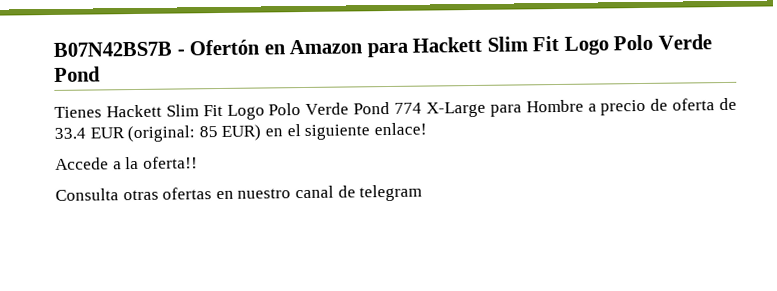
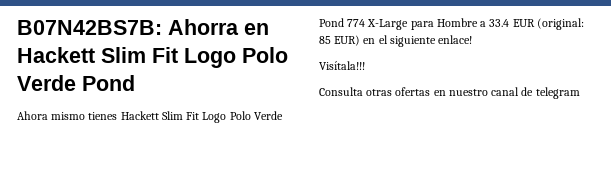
[53,39,408,58] B07N42BS7B - Ofertón en Amazon para -> [17,19,269,35] B07N42BS7B: Ahorra en
[54,106,102,118] Tienes -> [17,111,118,120] Ahora mismo tienes
[600,97,737,116] precio de oferta de -> (487, 24) none
[55,156,198,170] Accede a la oferta!! -> [319,61,365,70] Visítala!!!

